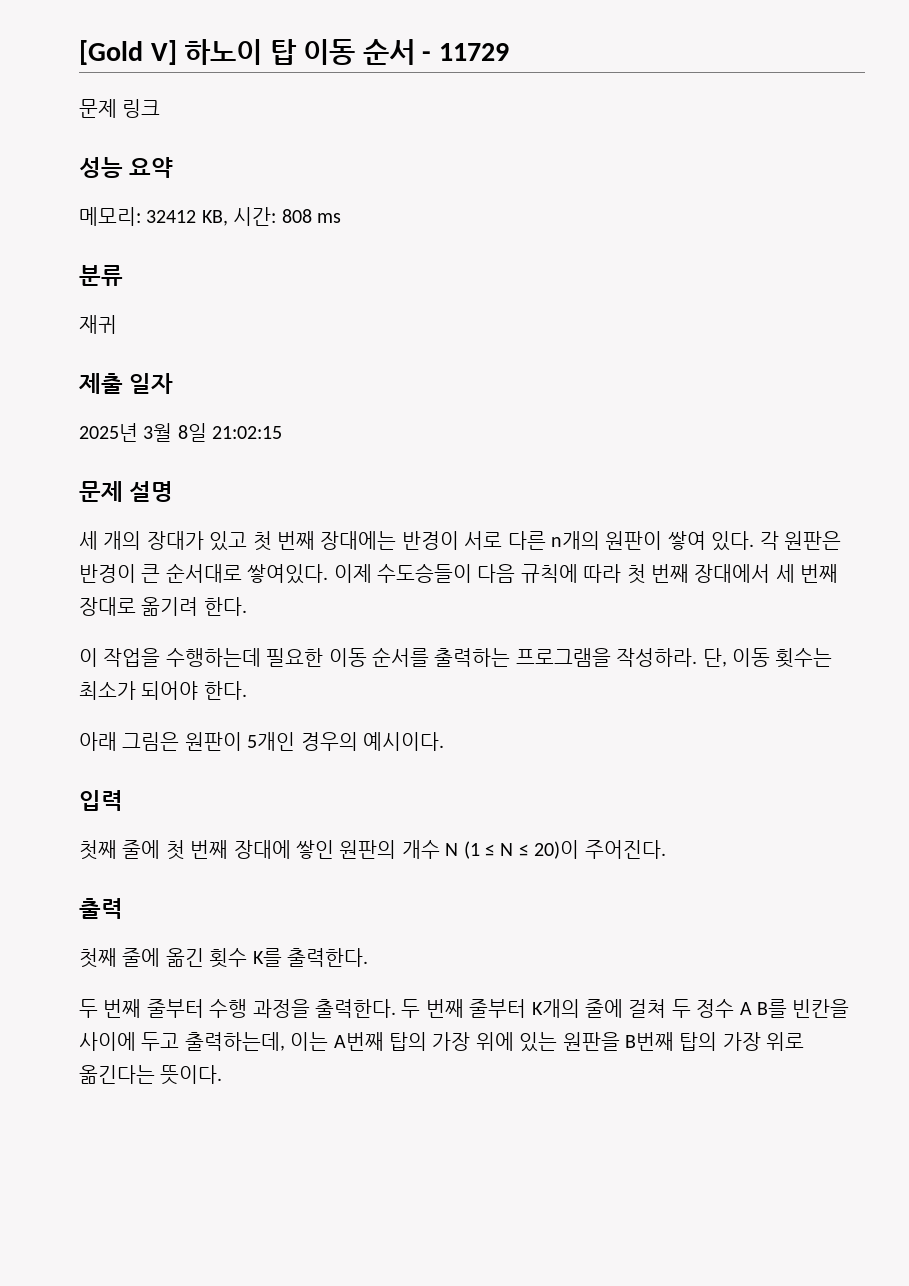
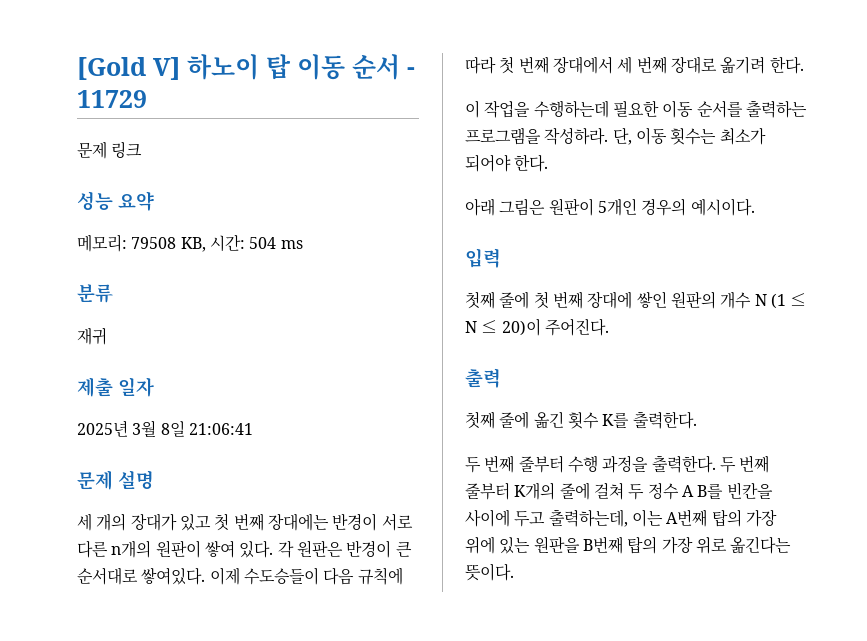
[146,210,197,223] 32412 -> [131,237,177,249] 79508
[281,209,312,223] 808 -> [249,237,277,249] 504
[212,426,283,439] 21:02:15 -> [188,423,253,435] 21:06:41

